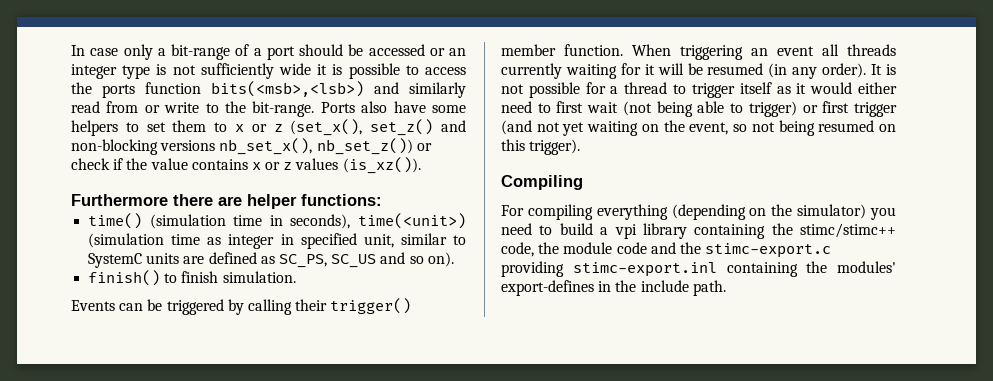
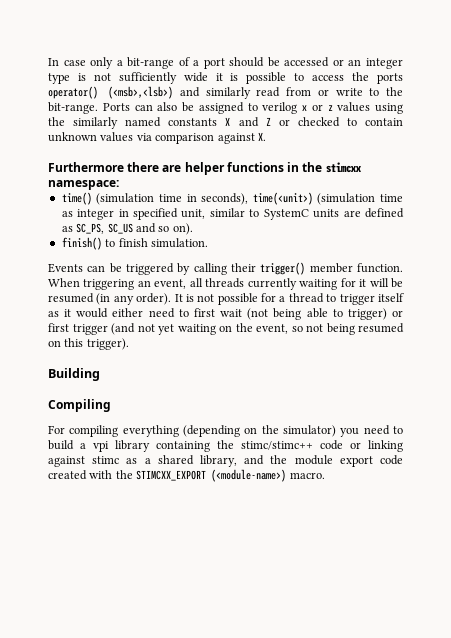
[145,81,364,97] function bits(<msb>,<lsb>) -> [48,86,173,99] operator() (<msb>,<lsb>)
[361,101,466,113] [71,119,467,136] [71,138,432,155] [71,157,421,174] also have some helpers to set them to x or z (set_x(), set_z() and non-blocking versions nb_set_x(), nb_set_z()) or check if the value contains x or z values (is_xz()). -> [134,102,403,114] [48,117,403,129] [48,132,266,144] can also be assigned to verilog x or z values using the similarly named constants X and Z or checked to contain unknown values via comparison against X.
[301,194,382,206] functions: -> [226,162,361,173] [48,180,119,190] functions in the stimcxx namespace:
[777,46,814,56] event -> [154,279,187,289] event,
(581, 147) none -> [48,368,100,381] // Building
[501,242,832,258] [501,261,896,277] [501,280,726,296] code, the module code and the stimc-export.c providing stimc-export.inl containing the modules' export-defines in the include path. -> [320,440,403,452] [48,455,403,467] [48,469,325,482] code or linking against stimc as a shared library, and the module export code created with the STIMCXX_EXPORT (<module-name>) macro.

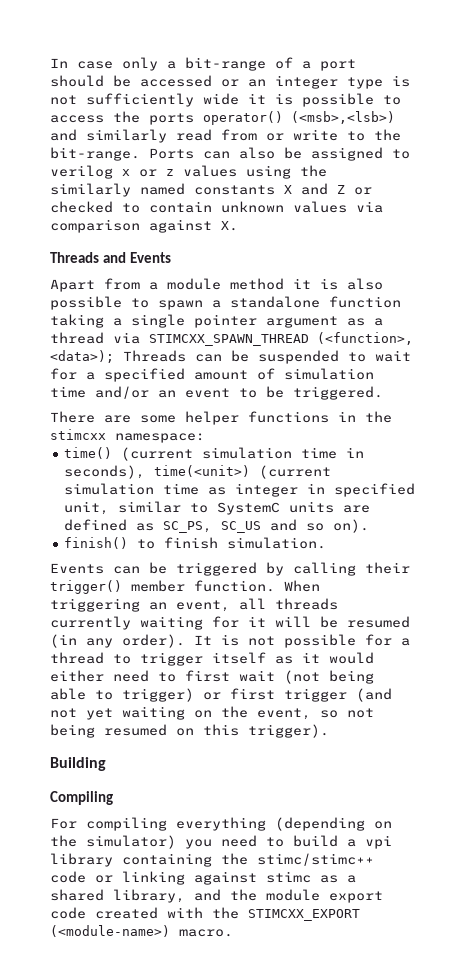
[48,162,182,172] Furthermore there are -> [50,252,171,263] [50,278,383,292] [50,296,401,310] [50,314,383,328] [50,332,413,346] [50,350,411,364] [50,368,374,382] [50,386,383,400] [50,411,176,423] Threads and Events // Apart from a module method it is also possible to spawn a standalone function taking a single pointer argument as a thread via STIMCXX_SPAWN_THREAD (<function>, <data>); Threads can be suspended to wait for a specified amount of simulation time and/or an event to be triggered. // There are some
[96,193,155,205] (simulation -> [121,447,293,461] (current simulation
[317,193,376,205] (simulation -> [259,465,332,479] [64,483,155,495] (current simulation

